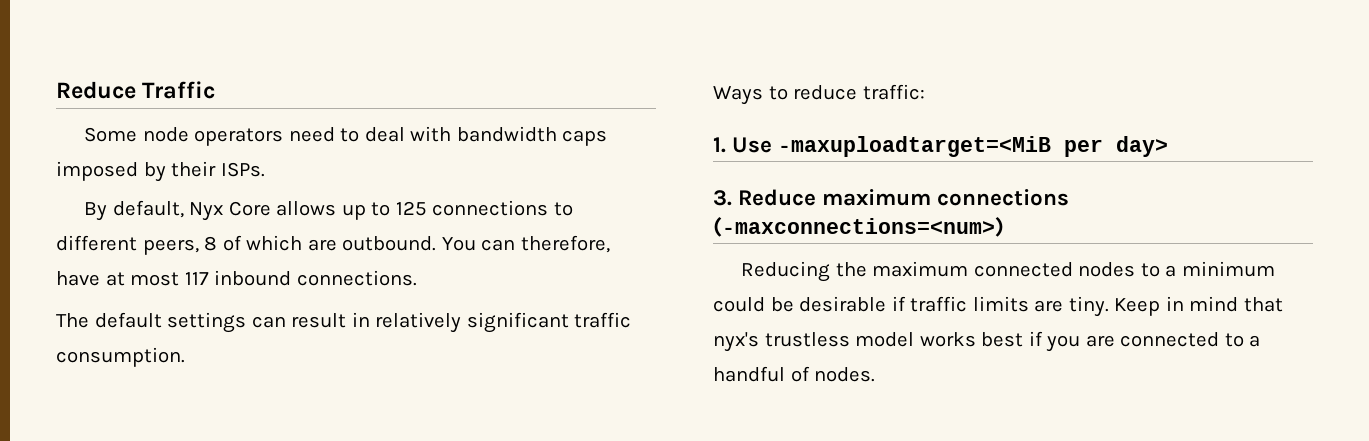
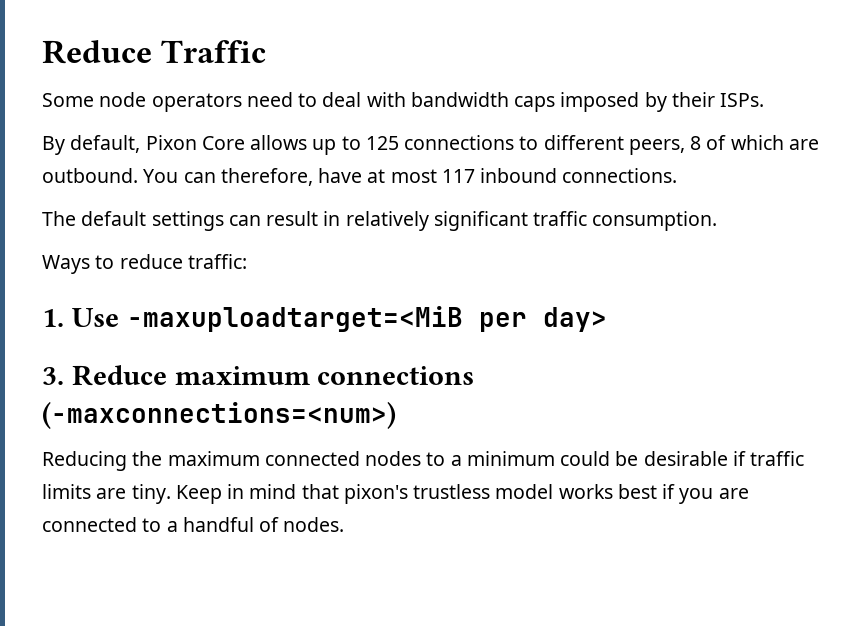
[189,202,224,221] Nyx -> [145,135,197,150] Pixon
[713,332,759,352] nyx's -> [343,484,408,504] pixon's

